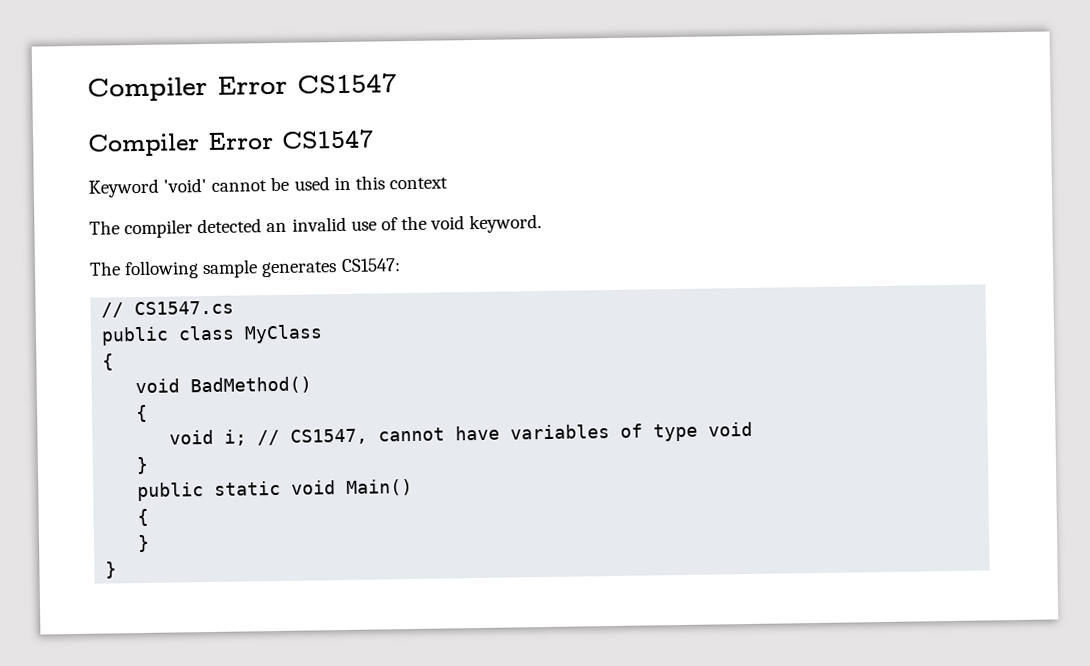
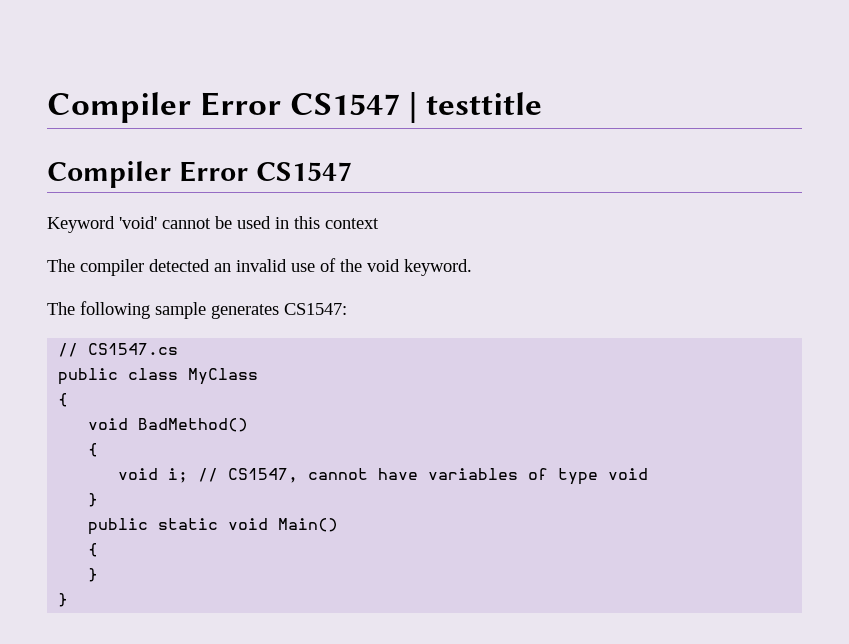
[87,73,397,102] Compiler Error CS1547 -> [47,92,543,123] Compiler Error CS1547 | testtitle

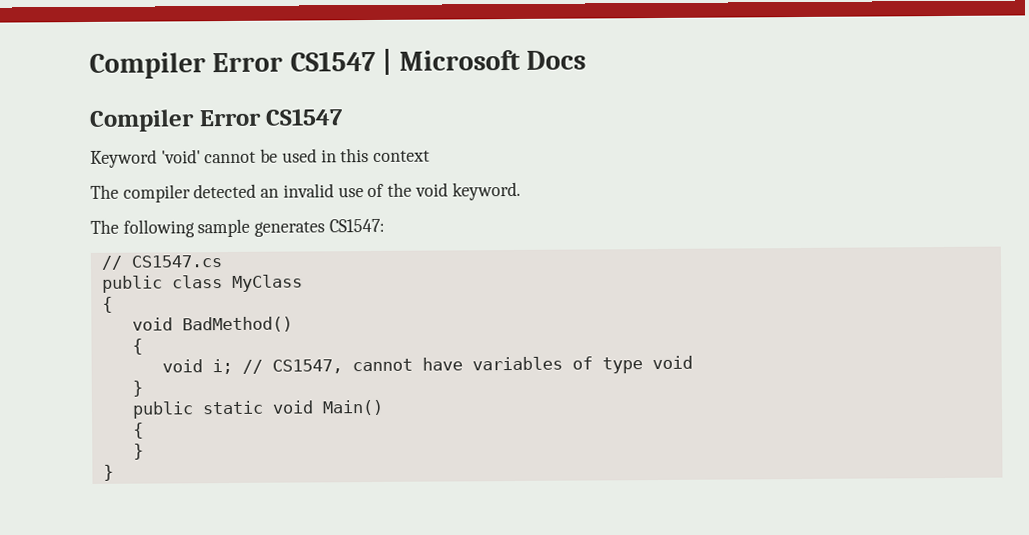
[426,92,543,115] testtitle -> [398,49,587,71] Microsoft Docs

